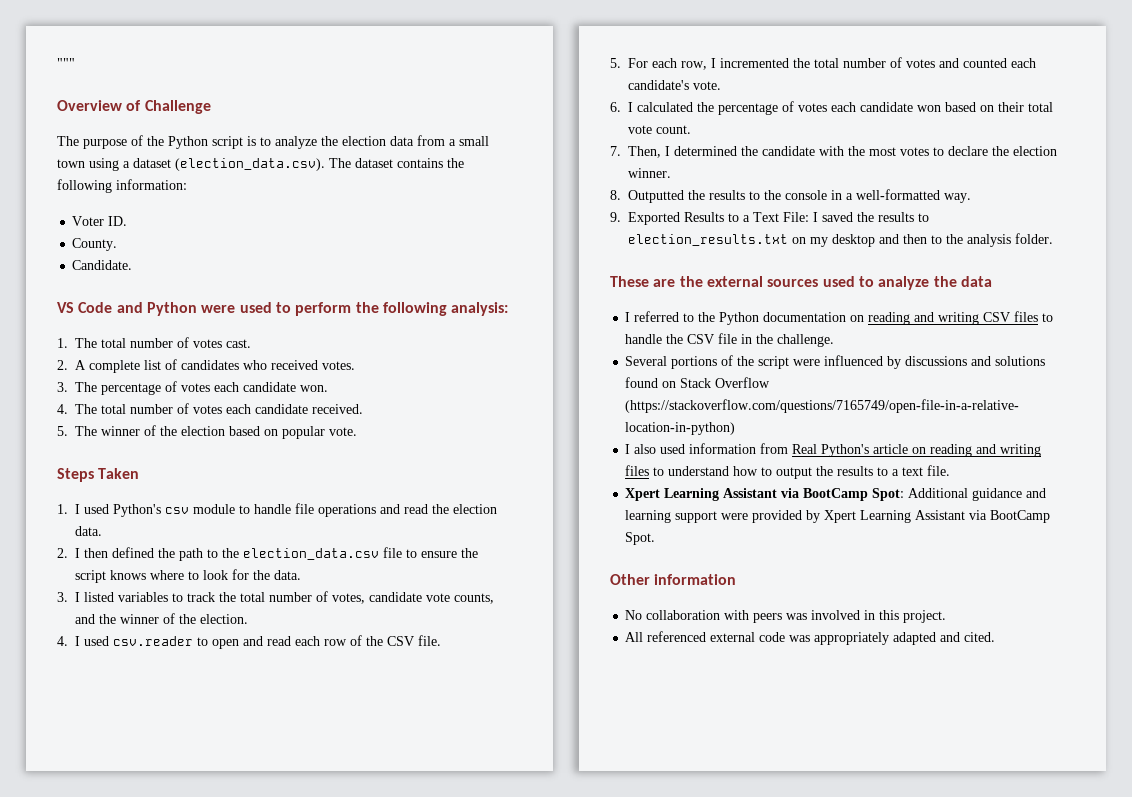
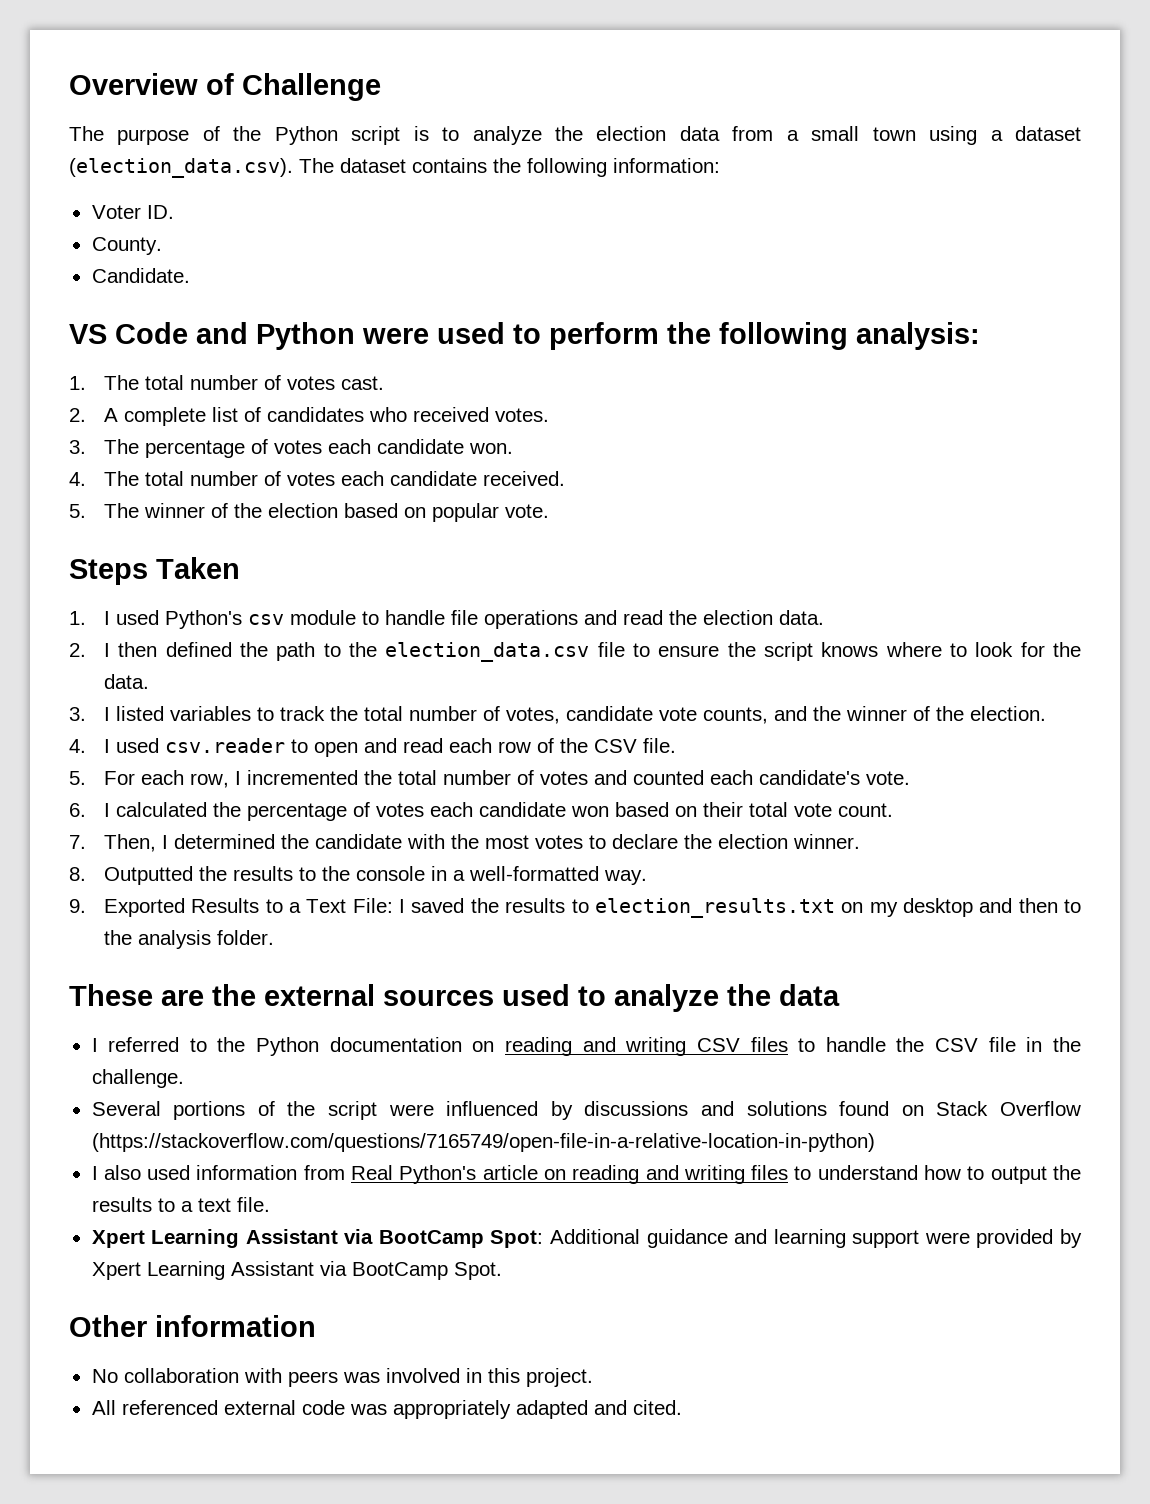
[57,58,75,68] """ // -> (69, 84) none

